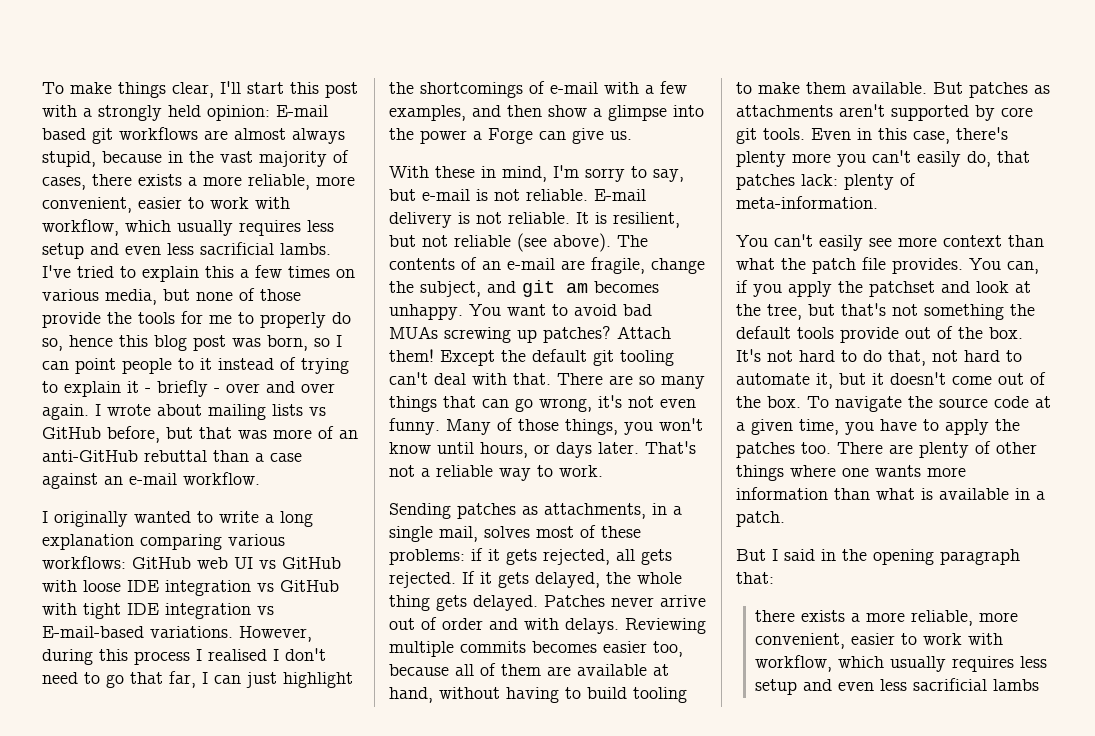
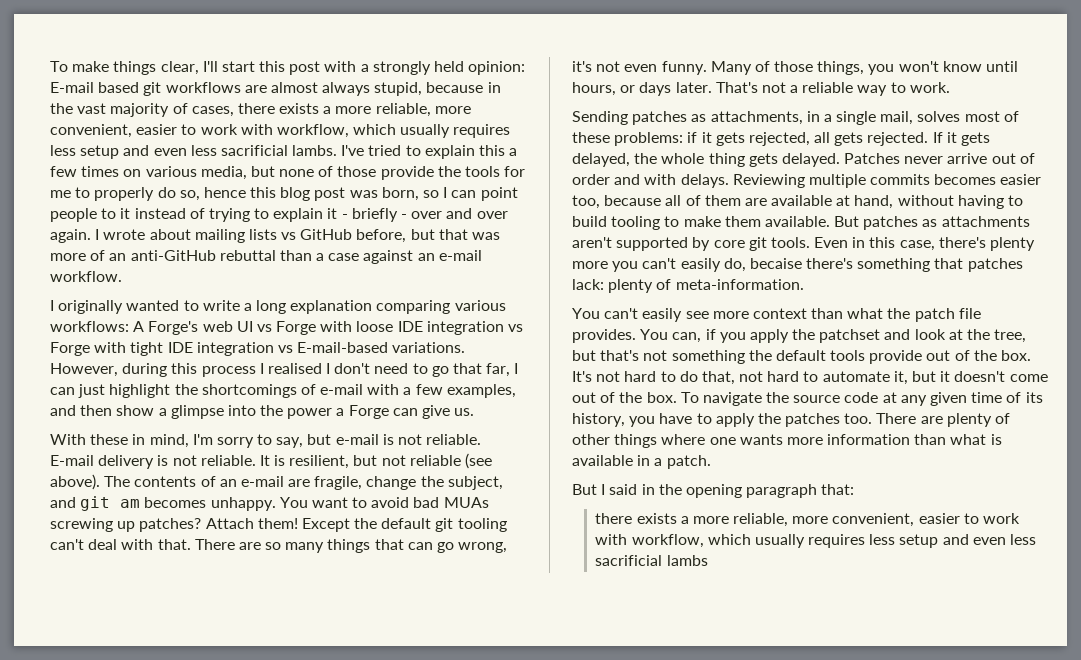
[132,557,191,569] GitHub -> [133,321,199,335] A Forge's
[282,557,341,569] GitHub -> [276,321,317,335] Forge
[280,580,339,592] GitHub -> [50,342,90,356] Forge
(991, 159) none -> [749,258,931,272] becaise there's something
[736,419,839,435] a given time, -> [900,392,1043,406] [572,413,625,427] any given time of its history,

